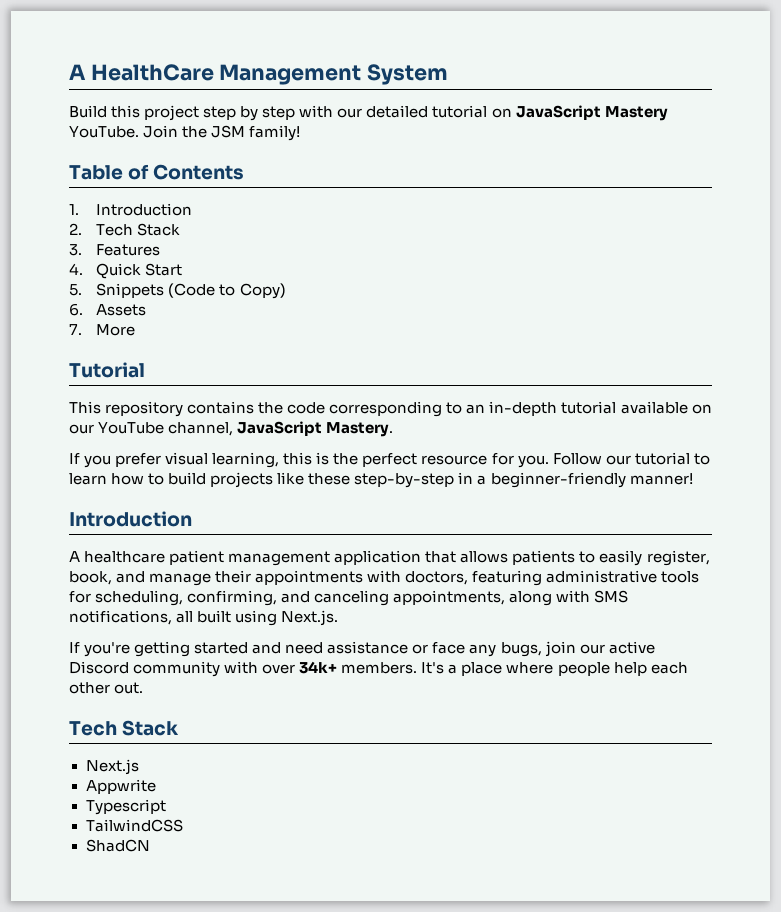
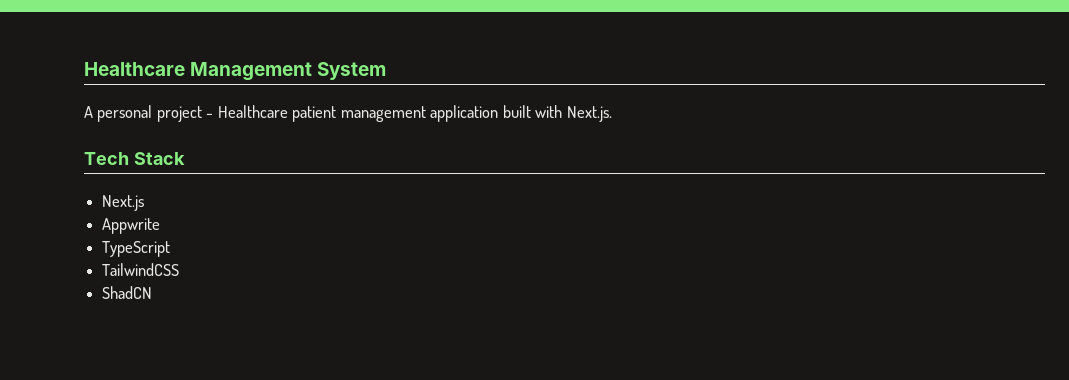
[69,64,214,81] A HealthCare -> [84,62,185,76] Healthcare
[69,105,668,121] [69,125,301,141] [69,164,245,180] [69,203,193,216] [69,223,181,236] [69,244,161,256] [69,263,183,279] [69,283,286,299] [69,303,147,316] [69,324,136,336] [69,362,145,378] [69,401,712,417] [69,421,394,437] [69,452,710,468] [69,472,693,488] [69,511,192,527] [69,550,710,566] [69,570,700,586] [69,590,629,606] [69,610,339,626] [69,641,655,657] [69,661,688,677] [69,682,144,694] Build this project step by step with our detailed tutorial on JavaScript Mastery YouTube. Join the JSM family! // Table of Contents // 1. Introduction // 2. Tech Stack // 3. Features // 4. Quick Start // 5. Snippets (Code to Copy) // 6. Assets // 7. More // Tutorial // This repository contains the code corresponding to an in-depth tutorial available on our YouTube channel, JavaScript Mastery. // If you prefer visual learning, this is the perfect resource for you. Follow our tutorial to learn how to build projects like these step-by-step in a beginner-friendly manner! // Introduction // A healthcare patient management application that allows patients to easily register, book, and manage their appointments with doctors, featuring administrative tools for scheduling, confirming, and canceling appointments, along with SMS notifications, all built using Next.js. // If you're getting started and need assistance or face any bugs, join our active Discord community with over 34k+ members. It's a place where people help each other out. -> [84,105,612,122] A personal project - Healthcare patient management application built with Next.js.
[85,799,166,815] Typescript -> [102,241,171,257] TypeScript

